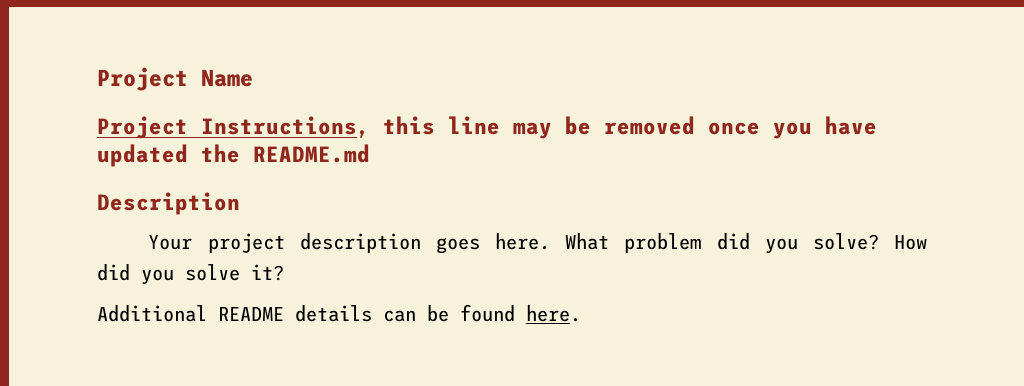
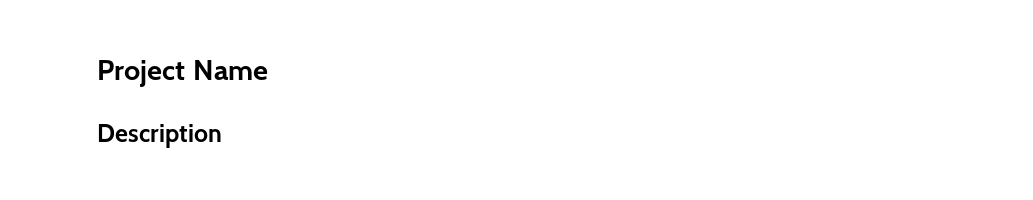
[97,116,877,139] [97,144,370,167] [97,192,240,215] [148,233,928,254] [97,264,284,285] [97,304,581,322] Project Instructions, this line may be removed once you have updated the README.md // Description // Your project description goes here. What problem did you solve? How did you solve it? // Additional README details can be found here. -> [97,124,222,148] Description

